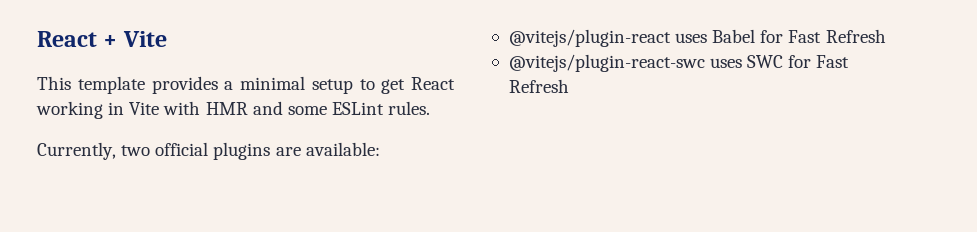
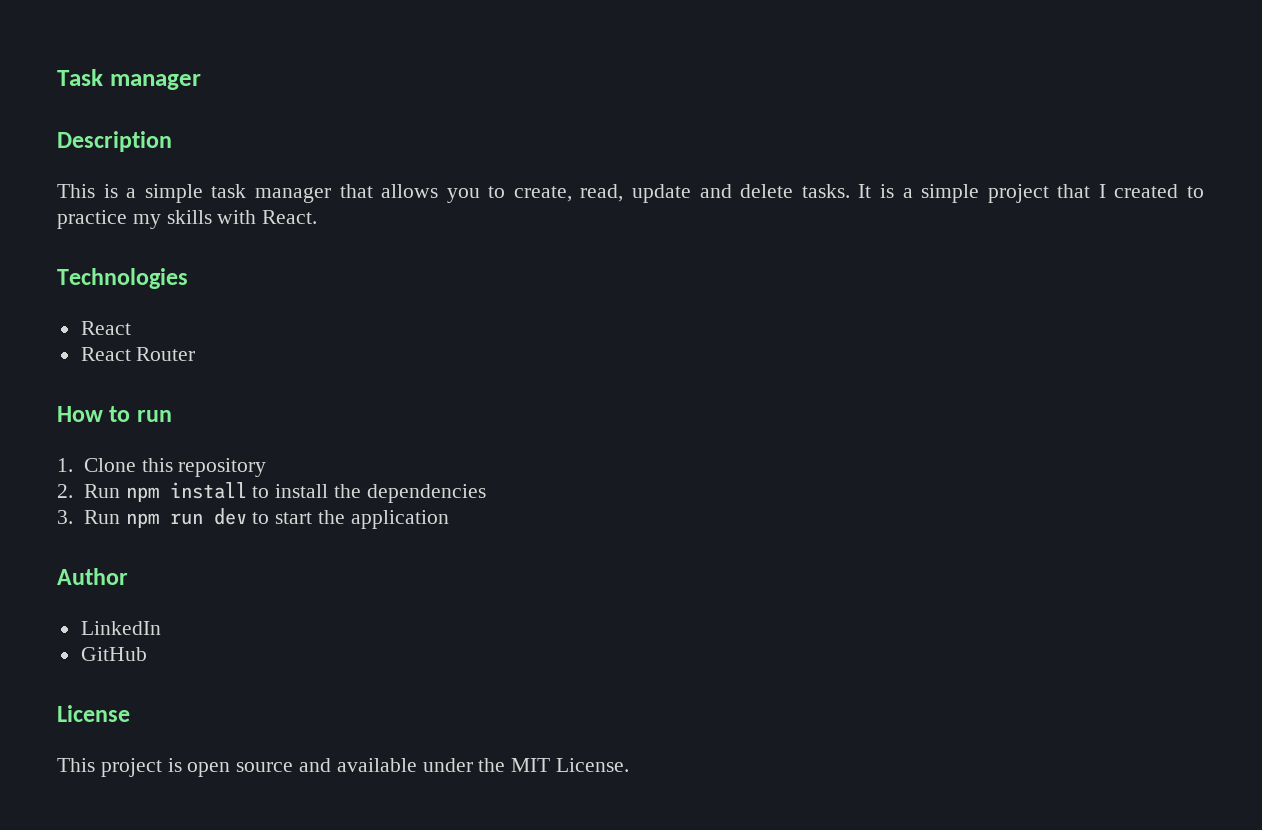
[37,31,167,47] [37,76,455,94] [36,101,431,119] [37,142,380,160] [508,29,886,47] [508,54,850,72] [508,79,569,93] React + Vite // This template provides a minimal setup to get React working in Vite with HMR and some ESLint rules. // Currently, two official plugins are available: // @vitejs/plugin-react uses Babel for Fast Refresh // @vitejs/plugin-react-swc uses SWC for Fast Refresh -> [57,69,201,90] [57,131,172,152] [57,184,1205,203] [57,210,318,229] [57,268,188,289] [80,321,131,335] [80,347,196,361] [57,406,172,422] [57,458,267,477] [57,482,486,503] [57,508,449,529] [57,568,128,585] [80,621,161,635] [80,647,147,661] [57,705,130,722] [57,758,630,777] Task manager // Description // This is a simple task manager that allows you to create, read, update and delete tasks. It is a simple project that I created to practice my skills with React. // Technologies // React // React Router // How to run // 1. Clone this repository // 2. Run npm install to install the dependencies // 3. Run npm run dev to start the application // Author // LinkedIn // GitHub // License // This project is open source and available under the MIT License.

